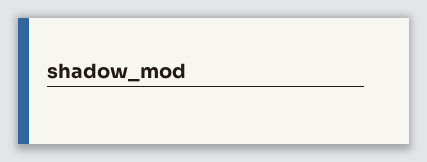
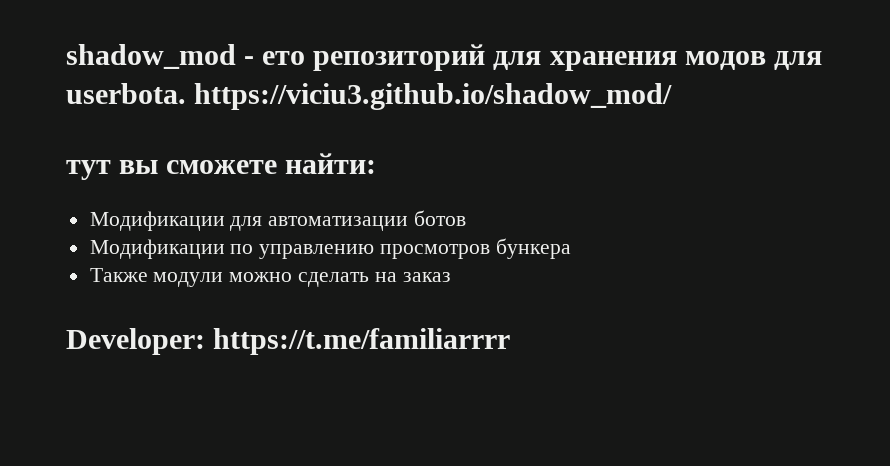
(186, 72) none -> [244,44,822,71] [66,83,673,110] [66,153,377,180] [89,210,467,231] [89,238,571,259] [89,268,451,287] [66,328,511,355] - ето репозиторий для хранения модов для userbota. https://viciu3.github.io/shadow_mod/ // тут вы сможете найти: // Модификации для автоматизации ботов // Модификации по управлению просмотров бункера // Также модули можно сделать на заказ // Developer: https://t.me/familiarrrr

